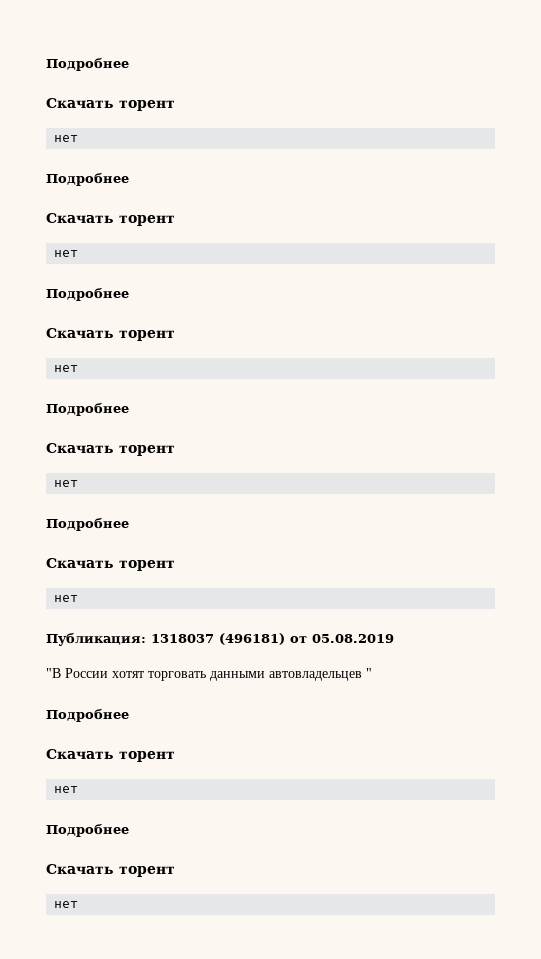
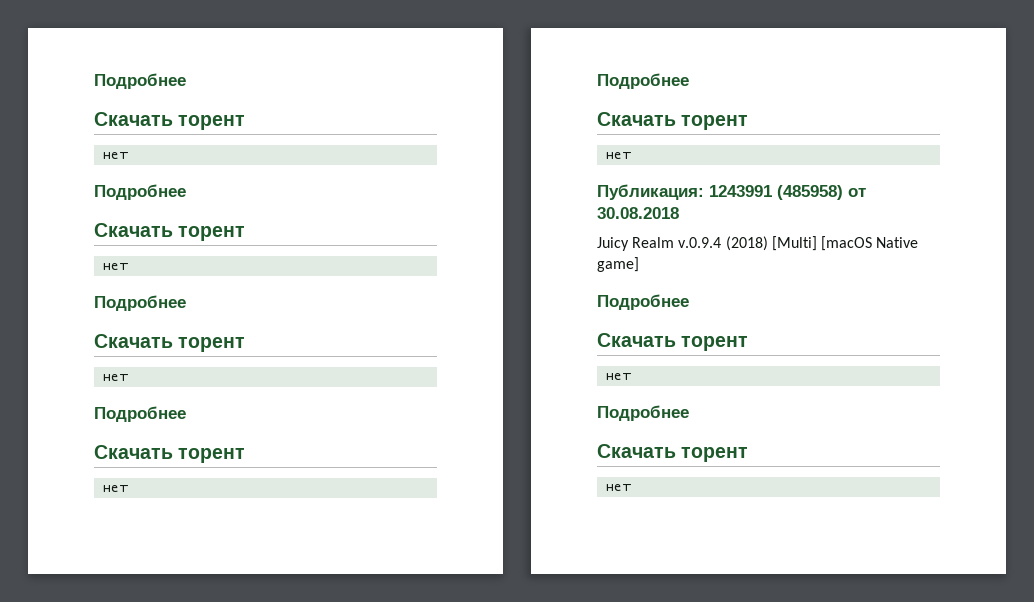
[151,633,394,645] [46,668,372,681] 1318037 (496181) от 05.08.2019 // "В России хотят торговать данными автовладельцев " -> [709,185,866,200] [597,207,679,219] [597,236,919,251] [597,257,639,272] 1243991 (485958) от 30.08.2018 // Juicy Realm v.0.9.4 (2018) [Multi] [macOS Native game]

